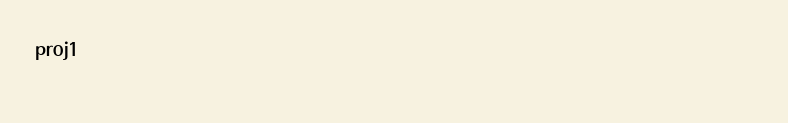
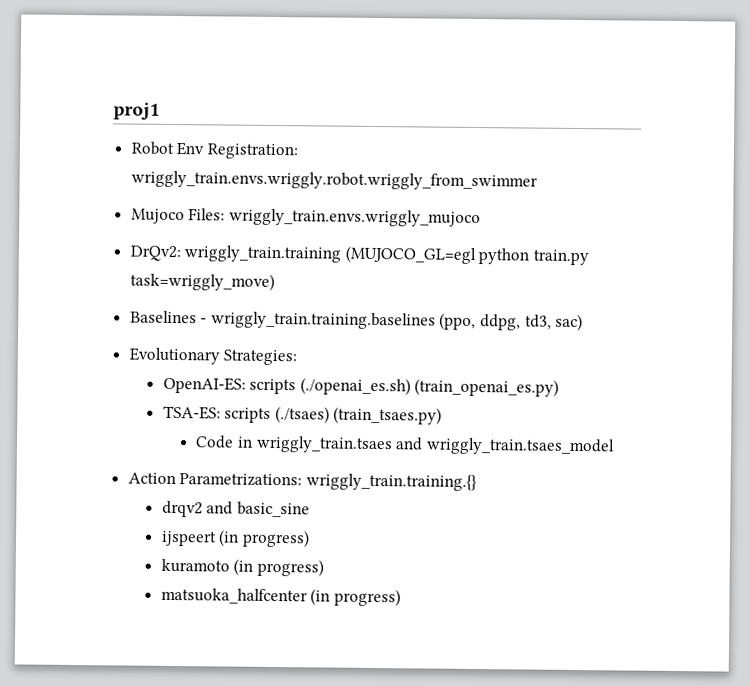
(79, 51) none -> [130,141,298,160] [130,170,538,191] [130,208,481,228] [129,245,590,266] [129,272,275,291] [129,310,584,332] [128,347,298,366] [162,376,560,397] [162,405,443,425] [195,435,615,456] [127,472,477,492] [161,500,310,518] [160,529,310,548] [160,558,324,577] [160,587,401,607] // Robot Env Registration: wriggly_train.envs.wriggly.robot.wriggly_from_swimmer // Mujoco Files: wriggly_train.envs.wriggly_mujoco // DrQv2: wriggly_train.training (MUJOCO_GL=egl python train.py task=wriggly_move) // Baselines - wriggly_train.training.baselines (ppo, ddpg, td3, sac) // Evolutionary Strategies: // OpenAI-ES: scripts (./openai_es.sh) (train_openai_es.py) // TSA-ES: scripts (./tsaes) (train_tsaes.py) // Code in wriggly_train.tsaes and wriggly_train.tsaes_model // Action Parametrizations: wriggly_train.training.{} // drqv2 and basic_sine // ijspeert (in progress) // kuramoto (in progress) // matsuoka_halfcenter (in progress)

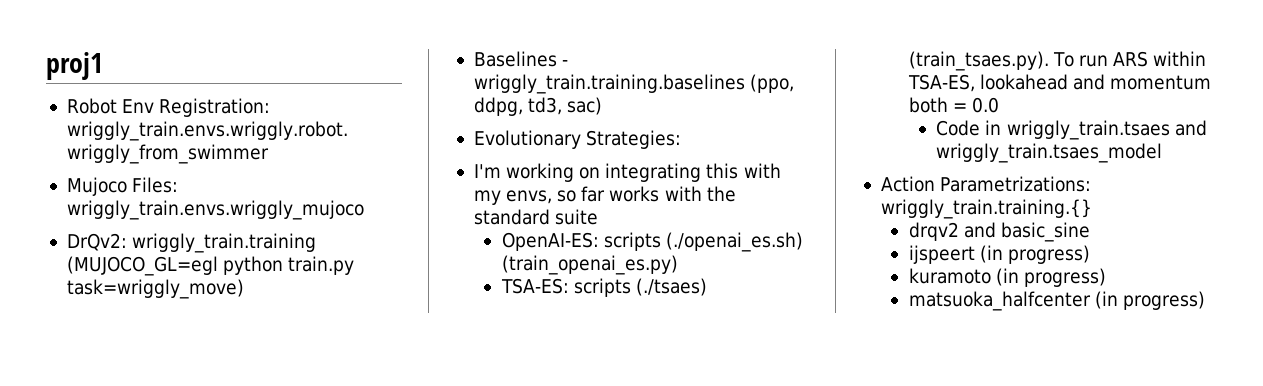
(298, 357) none -> [473,163,781,182] [473,186,736,205] [473,209,599,225] // I'm working on integrating this with my envs, so far works with the standard suite
[333,406,443,425] (train_tsaes.py) -> [908,51,1207,71] [907,74,1211,92] [908,97,999,113] (train_tsaes.py). To run ARS within TSA-ES, lookahead and momentum both = 0.0

